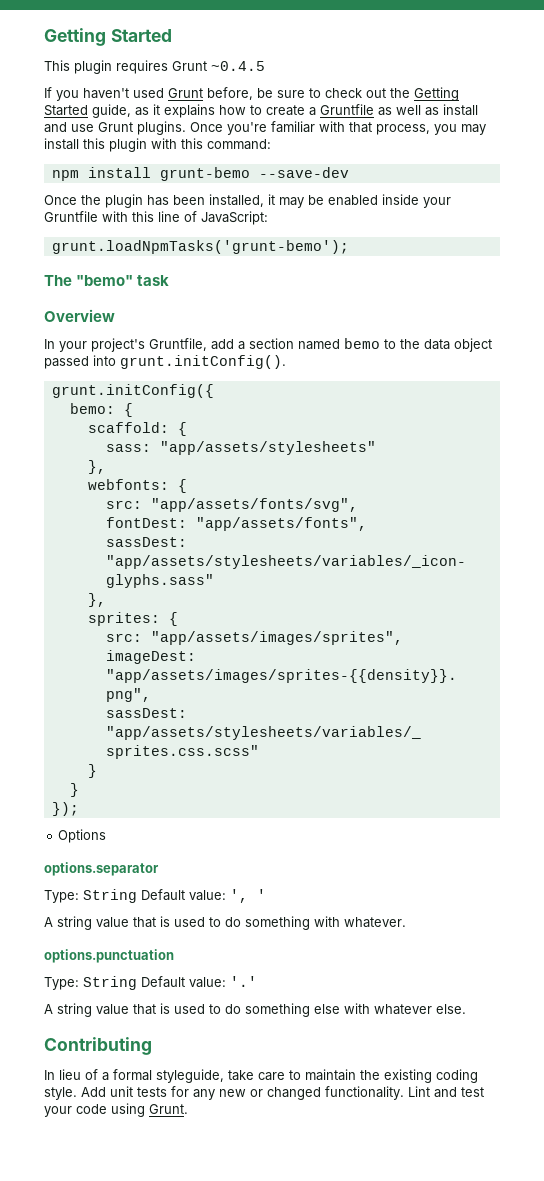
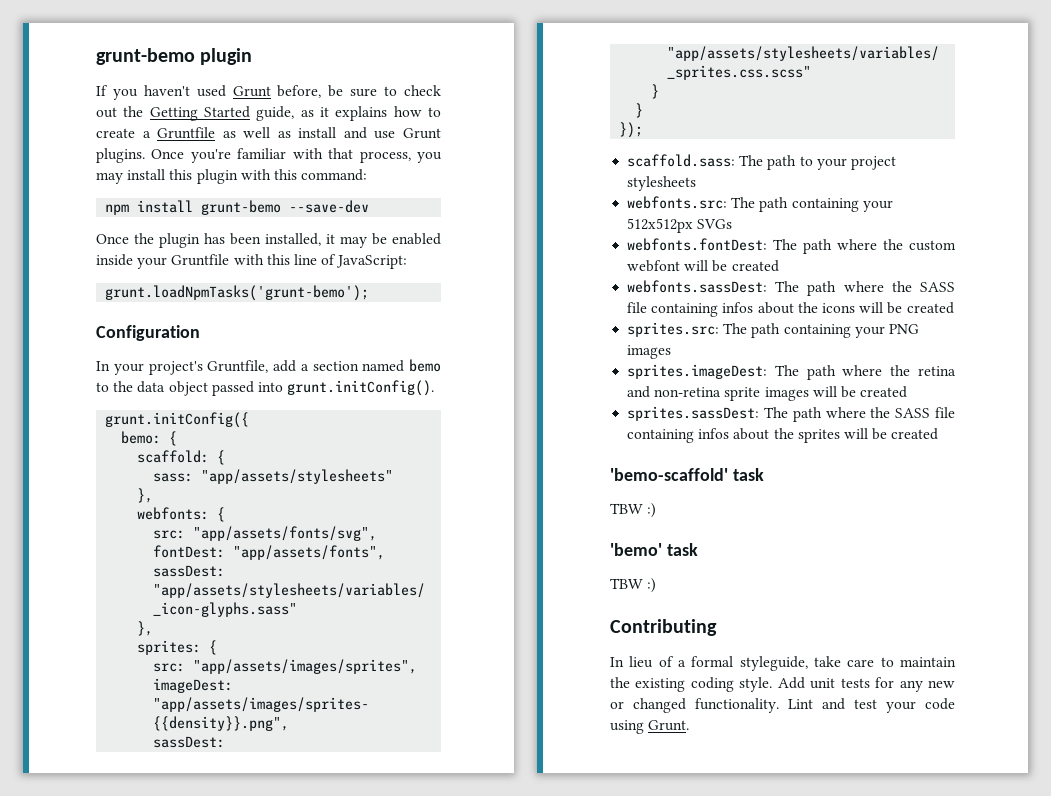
[44,28,172,46] [44,60,265,74] Getting Started // This plugin requires Grunt ~0.4.5 -> [96,48,253,65] grunt-bemo plugin
[44,275,170,286] [44,309,115,322] The "bemo" task // Overview -> [96,325,200,341] Configuration
[58,829,107,843] [44,862,159,876] [44,889,266,903] [44,916,406,930] [44,949,174,963] [44,976,257,990] [44,1003,466,1017] Options // options.separator // Type: String Default value: ', ' // A string value that is used to do something with whatever. // options.punctuation // Type: String Default value: '.' // A string value that is used to do something else with whatever else. -> [627,154,896,170] [627,176,697,191] [627,196,893,212] [627,218,733,233] [627,238,956,254] [627,260,779,272] [627,280,955,296] [627,302,954,317] [627,322,919,338] [627,345,672,359] [627,364,956,380] [627,386,908,401] [627,406,955,422] [627,428,939,443] [610,468,764,481] [610,503,657,518] [610,543,698,556] [610,578,657,593] scaffold.sass: The path to your project stylesheets // webfonts.src: The path containing your 512x512px SVGs // webfonts.fontDest: The path where the custom webfont will be created // webfonts.sassDest: The path where the SASS file containing infos about the icons will be created // sprites.src: The path containing your PNG images // sprites.imageDest: The path where the retina and non-retina sprite images will be created // sprites.sassDest: The path where the SASS file containing infos about the sprites will be created // 'bemo-scaffold' task // TBW :) // 'bemo' task // TBW :)

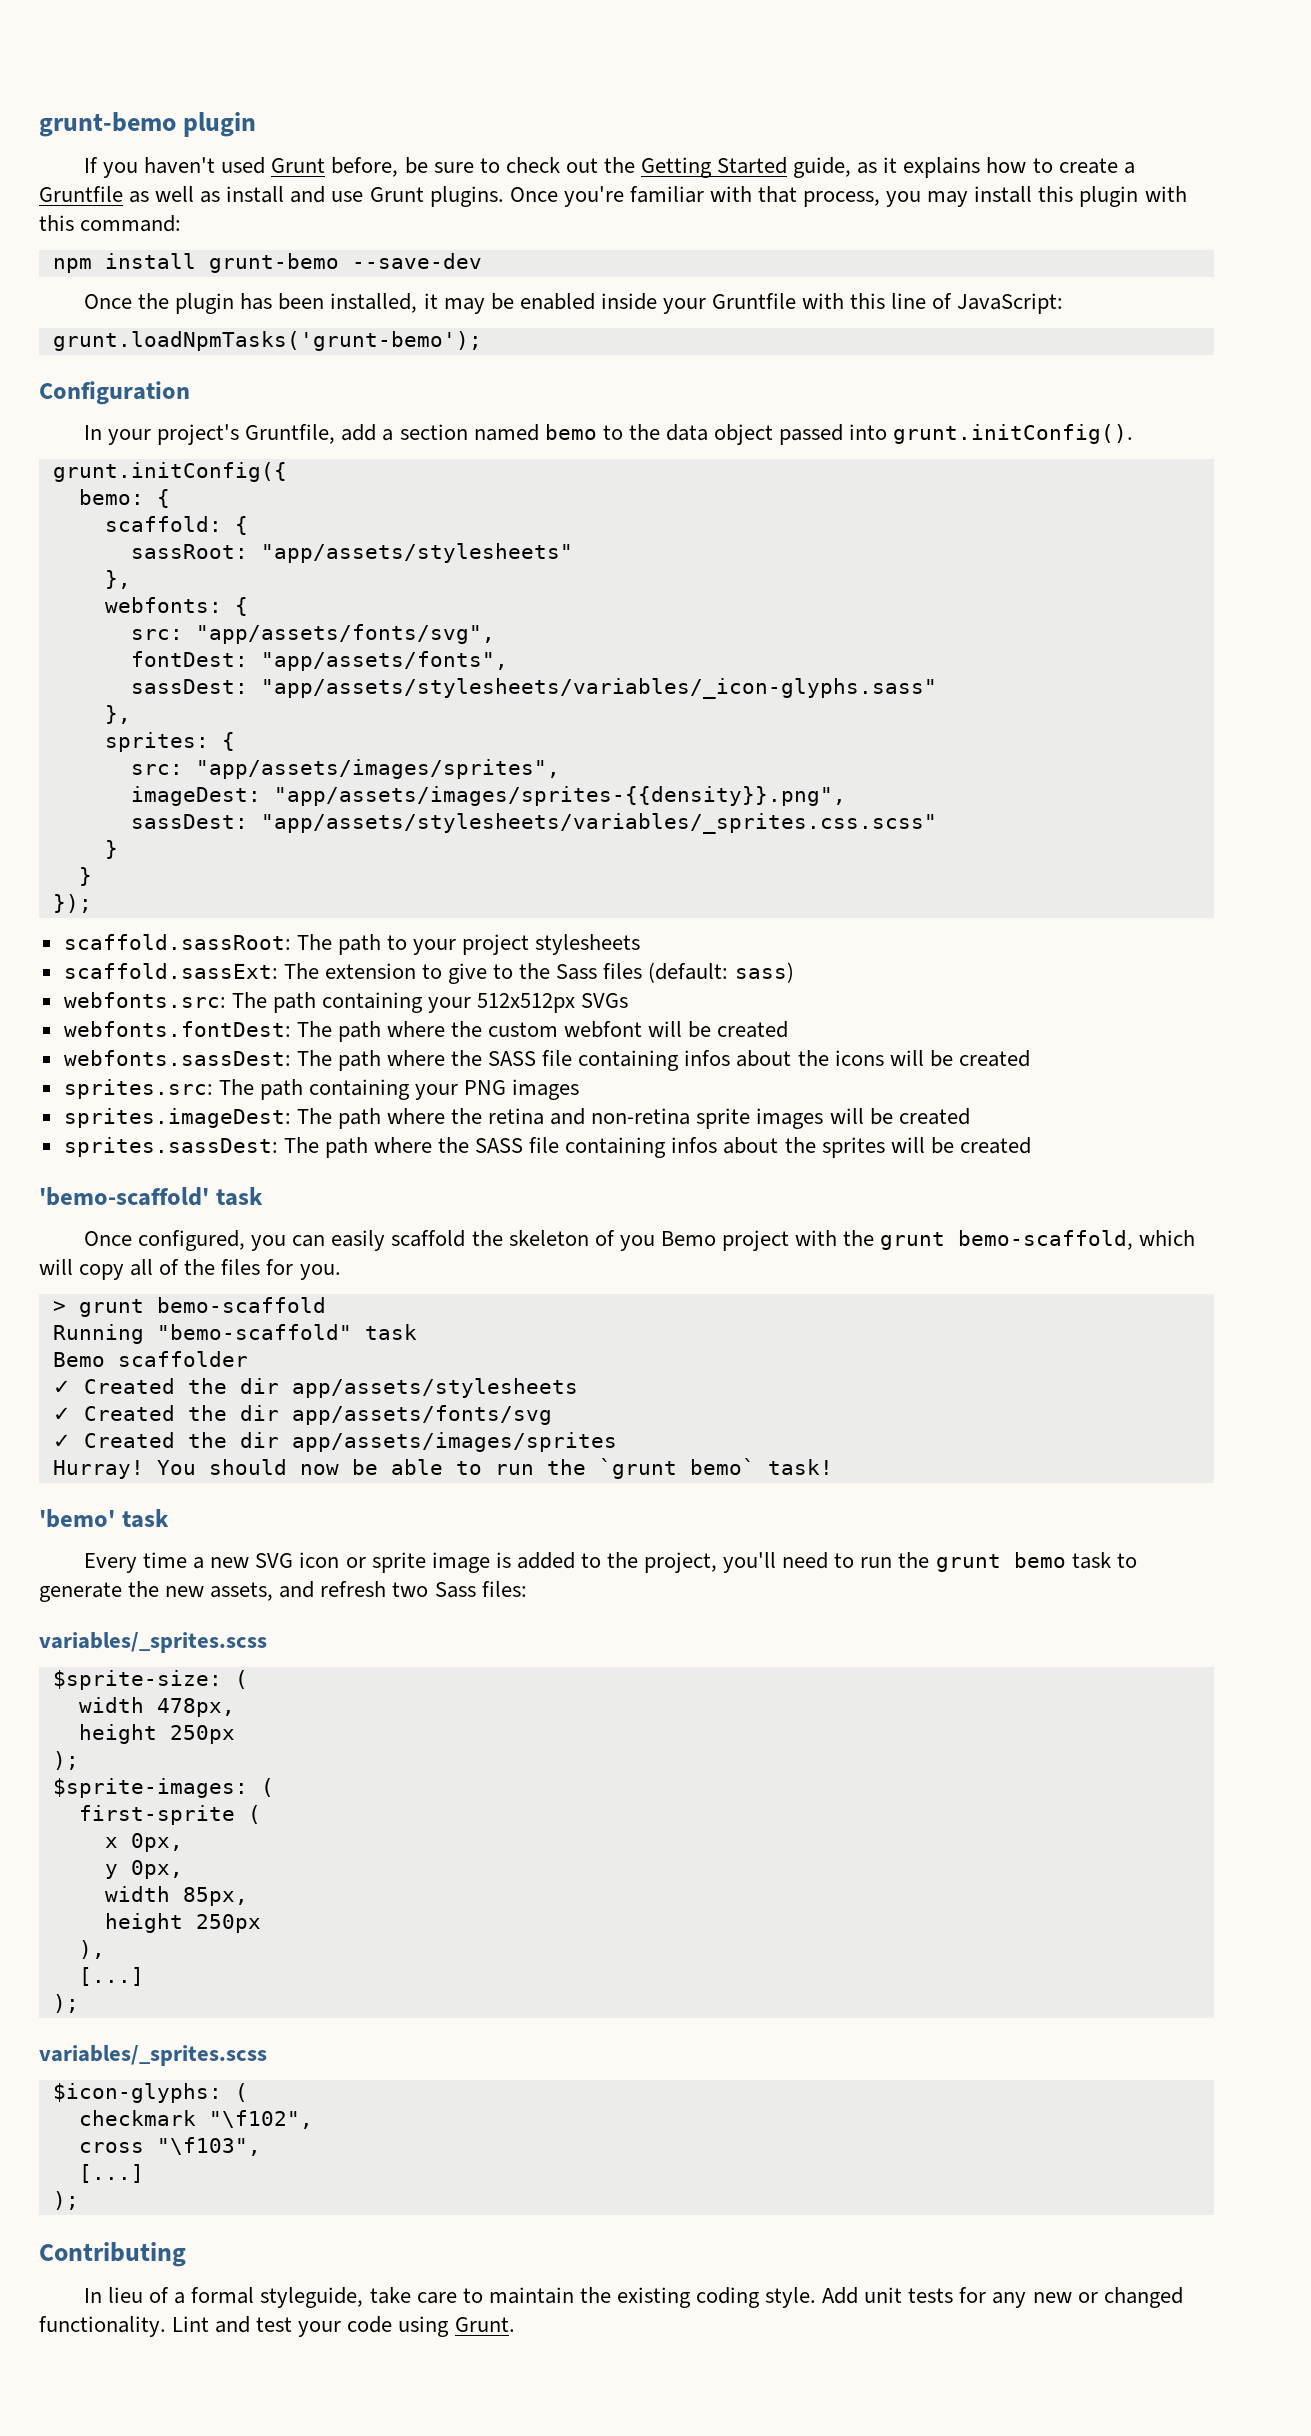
[153,473,194,482] sass: -> [130,544,248,559] sassRoot:
[627,154,736,167] scaffold.sass: -> [63,934,291,950] scaffold.sassRoot:
(697, 183) none -> [63,962,794,984] // scaffold.sassExt: The extension to give to the Sass files (default: sass)
[610,503,657,518] [610,543,698,556] [610,578,657,593] TBW :) // 'bemo' task // TBW :) -> [84,1230,1196,1251] [39,1259,341,1280] [52,1297,326,1317] [52,1324,417,1344] [52,1351,248,1367] [52,1378,578,1398] [52,1405,552,1425] [52,1432,617,1452] [52,1458,833,1479] [39,1509,169,1528] [84,1552,1137,1573] [39,1581,527,1602] [39,1632,267,1653] [52,1670,248,1690] [78,1697,235,1717] [78,1724,235,1744] [52,1751,79,1770] [52,1778,274,1798] [78,1805,261,1825] [104,1833,183,1852] [104,1860,183,1879] [104,1886,248,1906] [104,1913,261,1933] [78,1940,105,1959] [78,1967,144,1986] [52,1994,79,2013] [39,2045,267,2066] [52,2083,248,2103] [78,2110,313,2129] [78,2137,261,2156] [78,2164,144,2183] [52,2191,79,2210] Once configured, you can easily scaffold the skeleton of you Bemo project with the grunt bemo-scaffold, which will copy all of the files for you. // > grunt bemo-scaffold // Running "bemo-scaffold" task // Bemo scaffolder // ✓ Created the dir app/assets/stylesheets // ✓ Created the dir app/assets/fonts/svg // ✓ Created the dir app/assets/images/sprites // Hurray! You should now be able to run the `grunt bemo` task! // 'bemo' task // Every time a new SVG icon or sprite image is added to the project, you'll need to run the grunt bemo task to generate the new assets, and refresh two Sass files: // variables/_sprites.scss // $sprite-size: ( // width 478px, // height 250px // ); // $sprite-images: ( // first-sprite ( // x 0px, // y 0px, // width 85px, // height 250px // ), // [...] // ); // variables/_sprites.scss // $icon-glyphs: ( // checkmark "\f102", // cross "\f103", // [...] // );

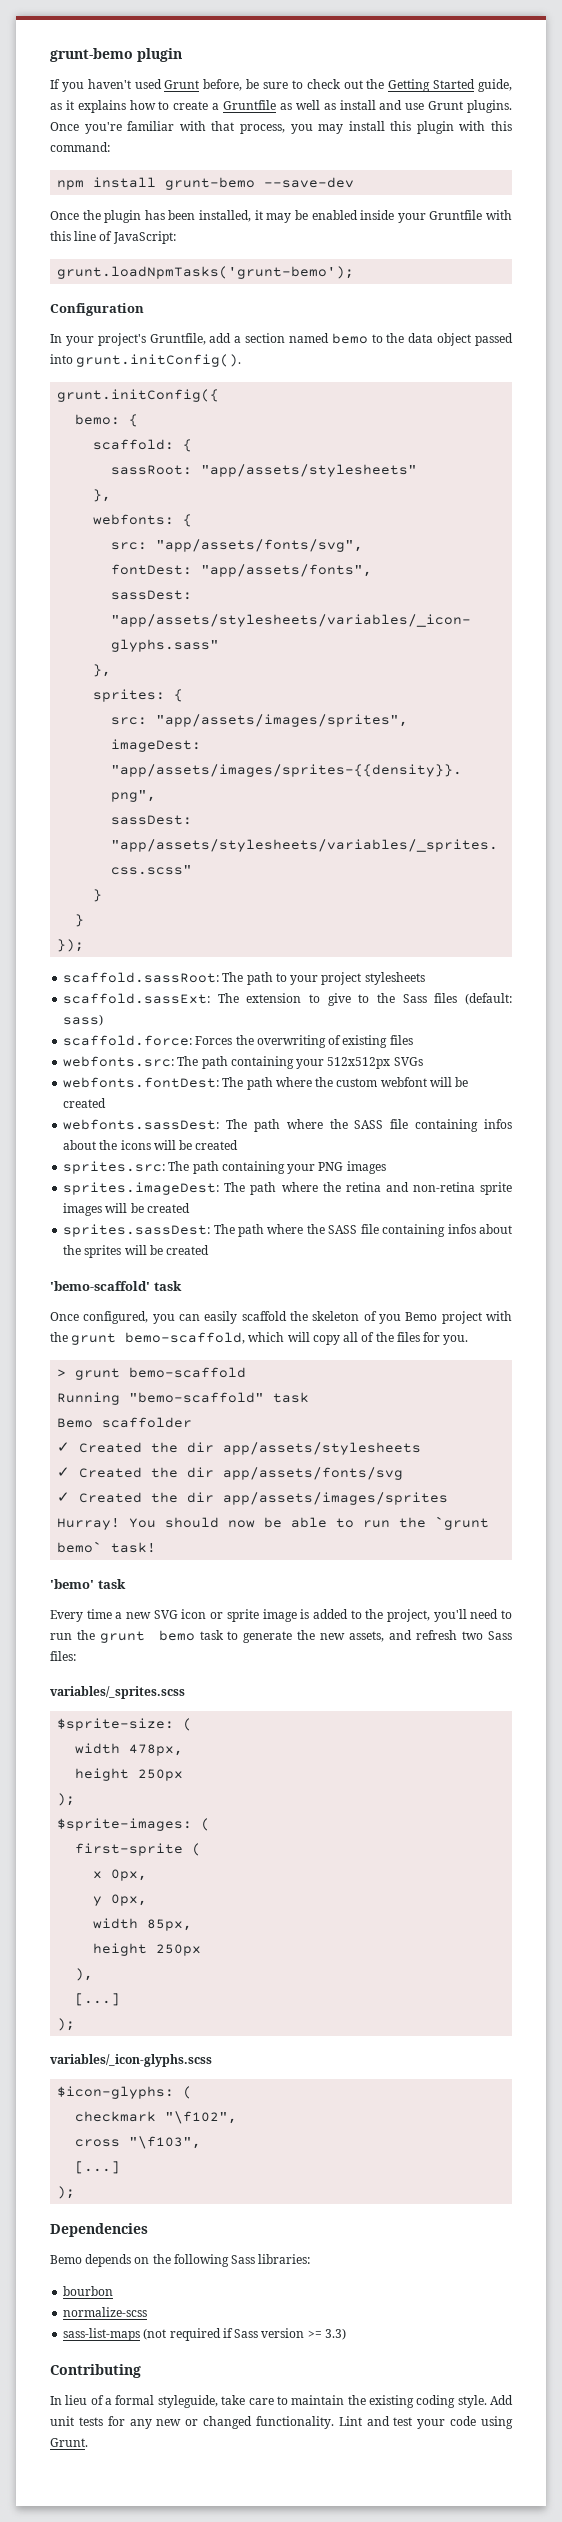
(794, 972) none -> [63,1035,413,1048] // scaffold.force: Forces the overwriting of existing files
[39,2045,267,2066] variables/_sprites.scss -> [50,2054,212,2067] variables/_icon-glyphs.scss
(79, 2200) none -> [50,2223,148,2237] [50,2254,311,2267] [63,2286,114,2296] [63,2307,148,2317] [63,2328,346,2341] // Dependencies // Bemo depends on the following Sass libraries: // bourbon // normalize-scss // sass-list-maps (not required if Sass version >= 3.3)

